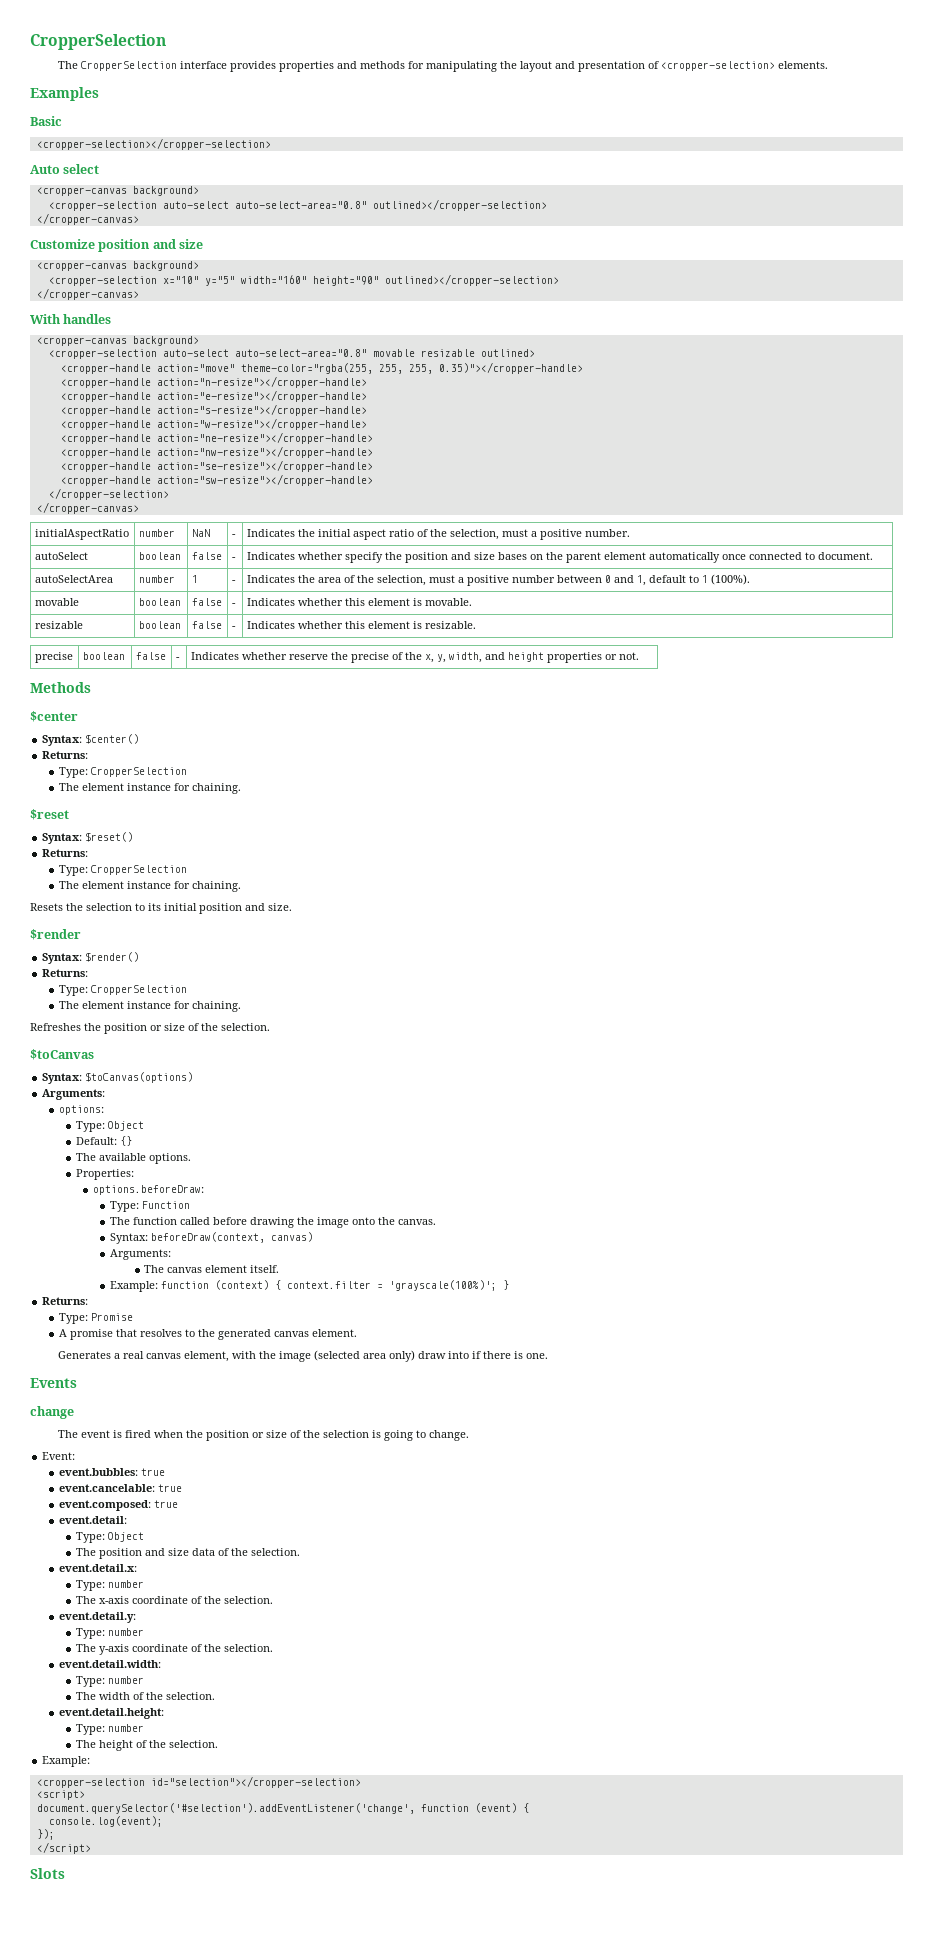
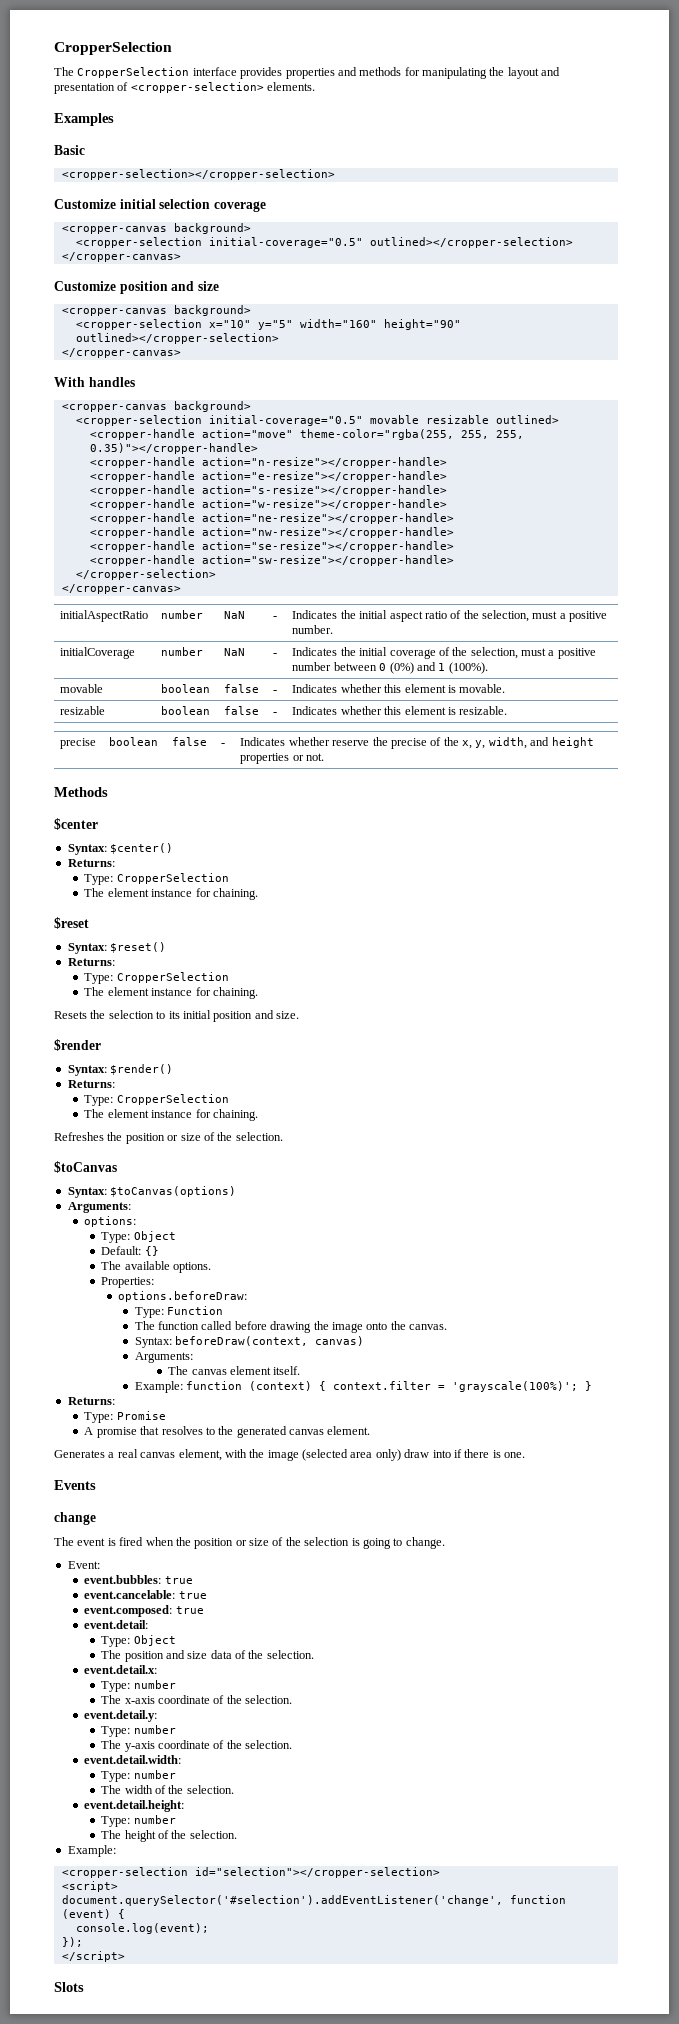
[30,164,100,174] [36,186,199,196] [48,201,367,211] Auto select // <cropper-canvas background> // <cropper-selection auto-select auto-select-area="0.8" -> [54,199,266,212] [61,223,251,234] [75,237,363,248] Customize initial selection coverage // <cropper-canvas background> // <cropper-selection initial-coverage="0.5"
[162,349,367,357] auto-select auto-select-area="0.8" -> [208,415,363,426] initial-coverage="0.5"
[34,552,88,560] [138,552,181,560] [191,552,222,560] [231,557,236,560] [246,552,873,563] [34,575,113,583] [138,575,175,583] [191,575,198,583] [231,580,236,583] [246,575,341,583] autoSelect | boolean | false | - | Indicates whether specify the position and size bases on the parent element automatically once connected to document. // autoSelectArea | number | 1 | - | Indicates the area -> [60,647,136,659] [161,647,204,656] [224,648,246,656] [273,653,278,656] [292,647,436,659] initialCoverage | number | NaN | - | Indicates the initial coverage
[613,575,699,586] and 1, default to -> [389,662,436,674] (0%) and

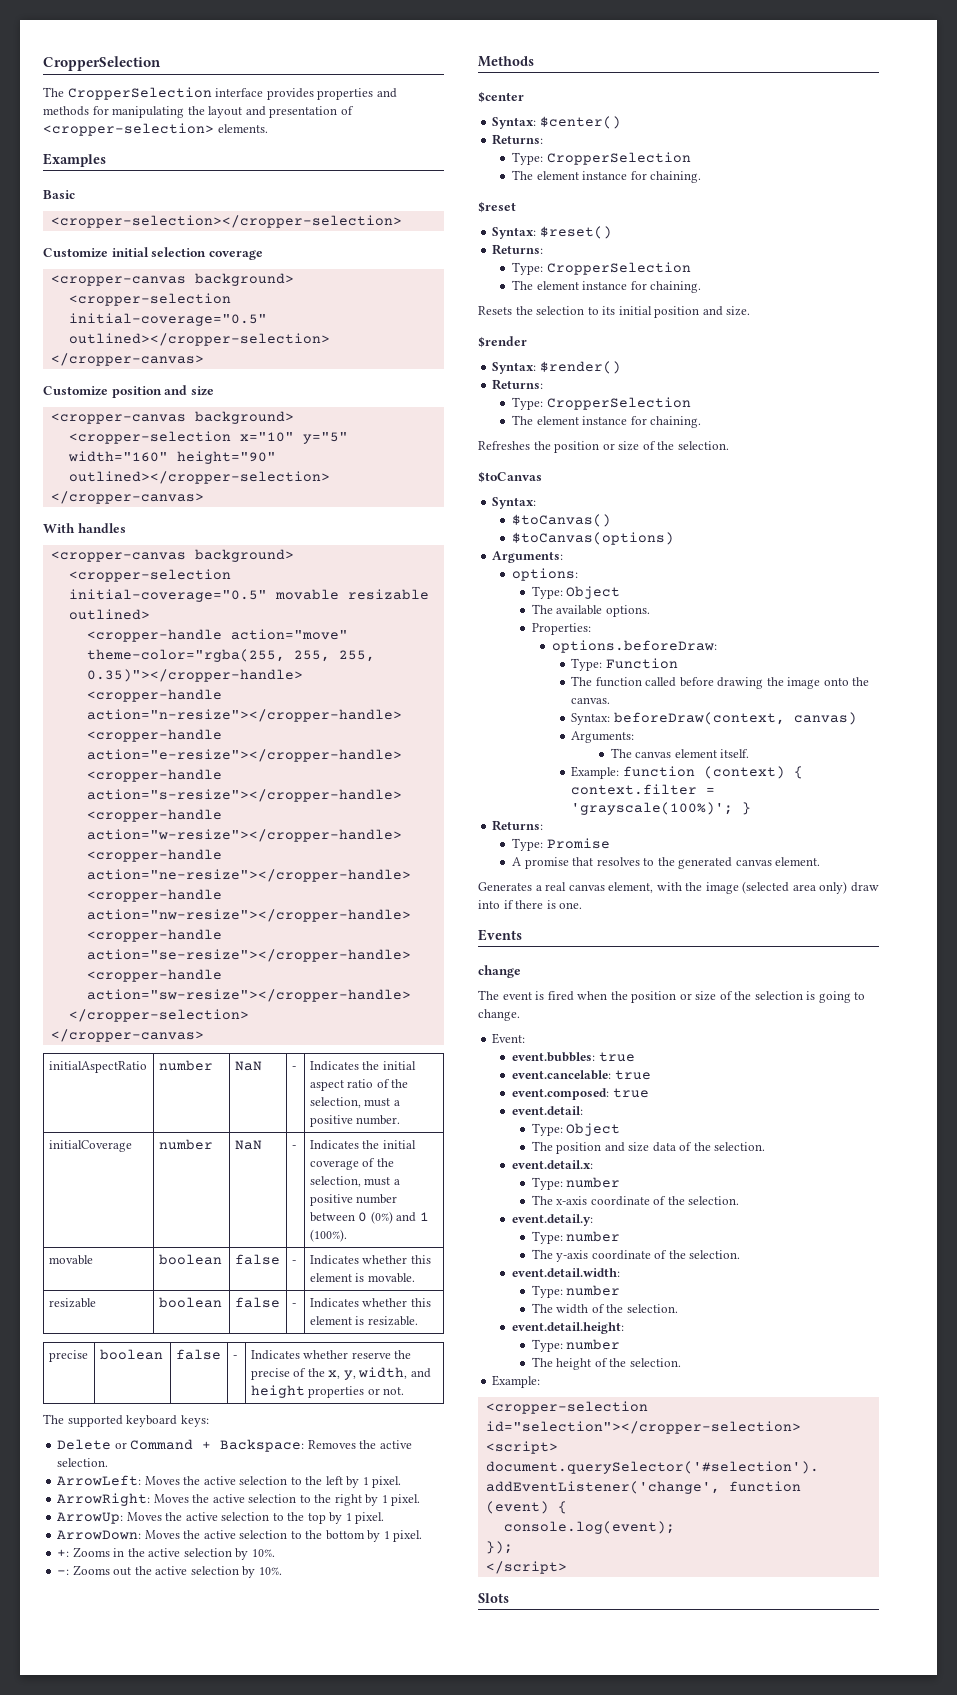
(325, 757) none -> [43,1414,209,1427] [57,1439,412,1452] [57,1458,109,1467] [57,1475,402,1488] [57,1493,421,1506] [57,1512,385,1524] [57,1530,423,1542] [57,1547,275,1560] [57,1565,282,1578] // The supported keyboard keys: // Delete or Command + Backspace: Removes the active selection. // ArrowLeft: Moves the active selection to the left by 1 pixel. // ArrowRight: Moves the active selection to the right by 1 pixel. // ArrowUp: Moves the active selection to the top by 1 pixel. // ArrowDown: Moves the active selection to the bottom by 1 pixel. // +: Zooms in the active selection by 10%. // -: Zooms out the active selection by 10%.
(107, 1192) none -> [512,514,612,527] // $toCanvas() //
[101,1246,159,1256] // Default: {} -> (621, 592) none

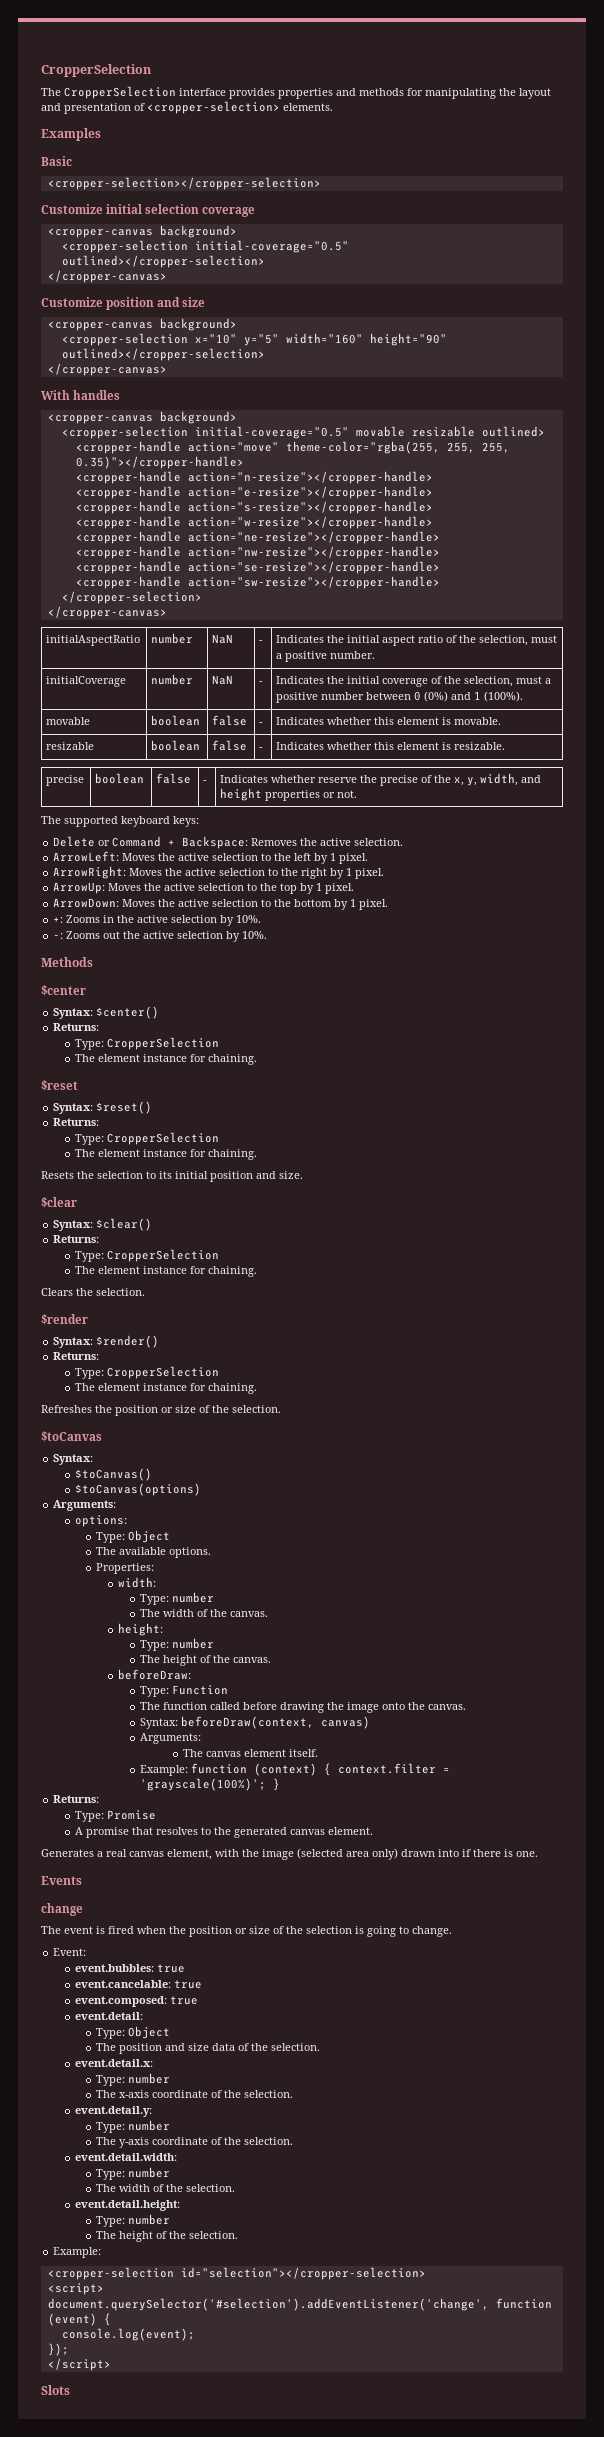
(751, 311) none -> [41,1197,77,1208] [53,1218,153,1231] [53,1235,100,1243] [74,1249,219,1262] [74,1266,257,1277] [41,1288,145,1296] // $clear // Syntax: $clear() // Returns: // Type: CropperSelection // The element instance for chaining. // Clears the selection.
[551,640,717,653] options.beforeDraw: -> [118,1577,157,1588] [139,1592,214,1605] [139,1609,268,1617] [118,1623,164,1636] [139,1638,214,1651] [139,1655,271,1666] [118,1669,192,1680] width: // Type: number // The width of the canvas. // height: // Type: number // The height of the canvas. // beforeDraw:
[850,882,879,892] draw -> [401,1849,435,1857] drawn

